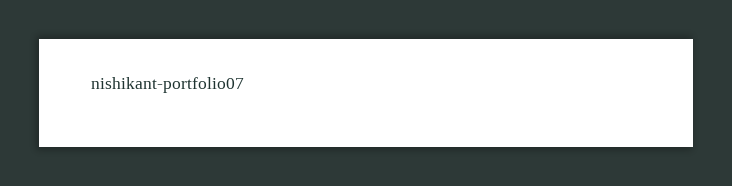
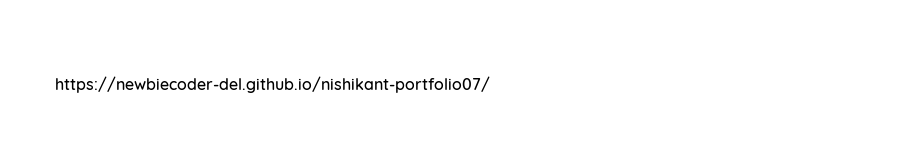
[91,77,244,93] nishikant-portfolio07 -> [55,76,490,93] https://newbiecoder-del.github.io/nishikant-portfolio07/

